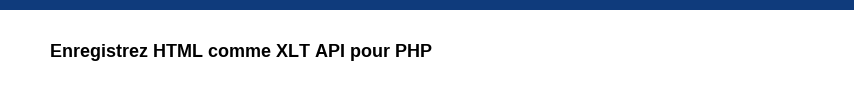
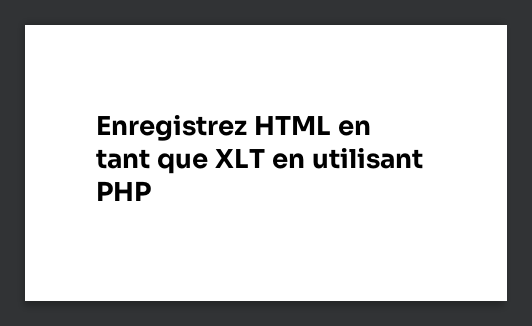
[208,44,390,61] comme XLT API pour -> [338,120,372,136] [96,148,424,174] en tant que XLT en utilisant

